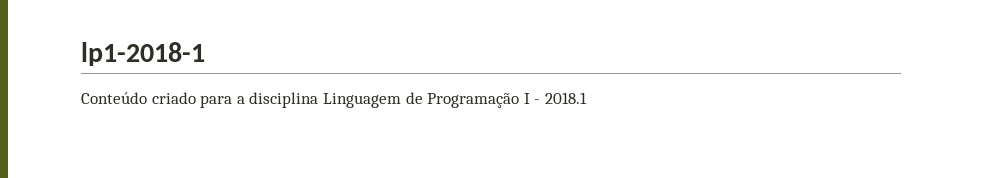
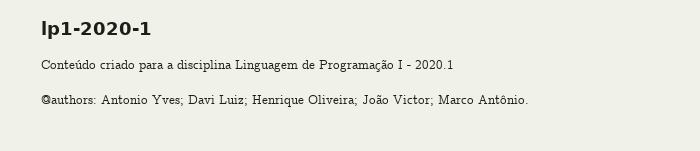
[81,42,205,66] lp1-2018-1 -> [41,21,152,39] lp1-2020-1
[544,92,587,104] 2018.1 -> [415,60,454,69] [41,94,529,107] 2020.1 // @authors: Antonio Yves; Davi Luiz; Henrique Oliveira; João Victor; Marco Antônio.

